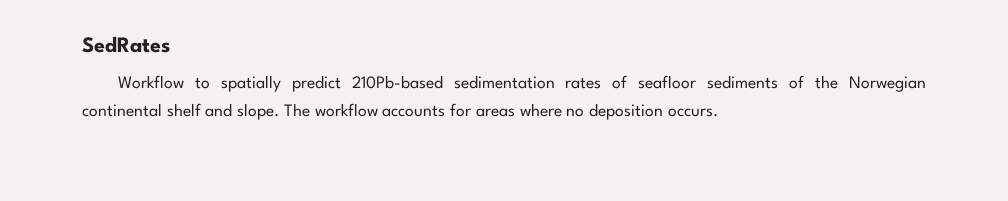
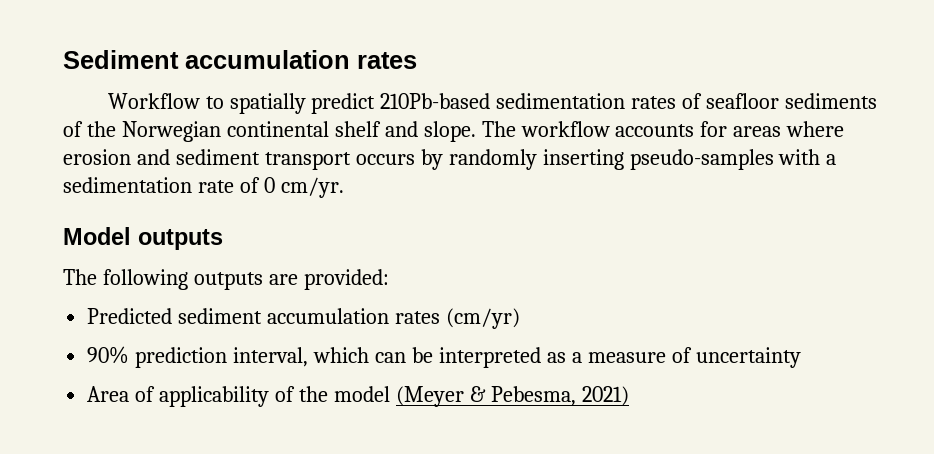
[82,36,170,53] SedRates -> [63,50,417,69] Sediment accumulation rates
[566,103,718,120] no deposition occurs. -> [63,149,837,170] [63,177,344,198] [63,227,223,250] [63,269,389,290] [87,308,520,329] [87,346,801,368] [87,386,629,407] erosion and sediment transport occurs by randomly inserting pseudo-samples with a sedimentation rate of 0 cm/yr. // Model outputs // The following outputs are provided: // Predicted sediment accumulation rates (cm/yr) // 90% prediction interval, which can be interpreted as a measure of uncertainty // Area of applicability of the model (Meyer & Pebesma, 2021)

